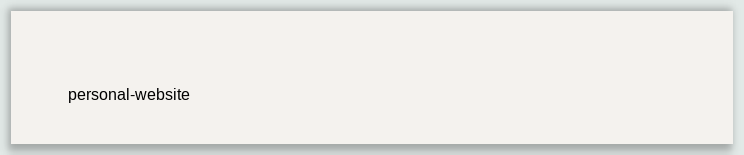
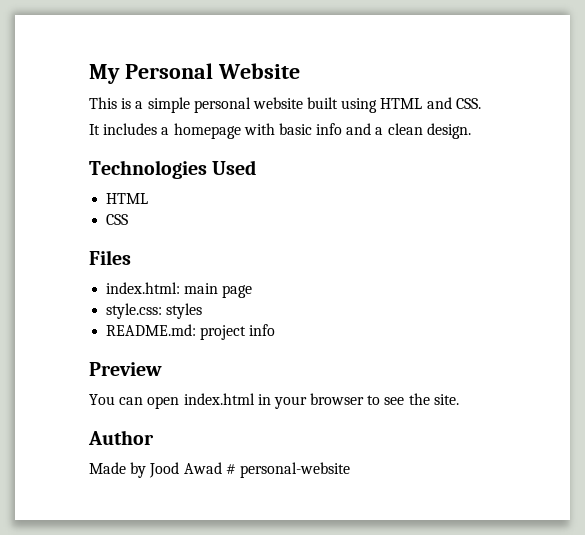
(68, 95) none -> [89,63,300,84] [89,97,481,113] [89,123,471,139] [89,160,257,179] [106,193,149,204] [106,214,129,225] [89,250,131,265] [106,282,253,298] [106,303,203,319] [106,324,276,340] [89,362,162,376] [89,393,459,409] [88,430,154,445] [89,462,236,478] My Personal Website // This is a simple personal website built using HTML and CSS. // It includes a homepage with basic info and a clean design. // Technologies Used // HTML // CSS // Files // index.html: main page // style.css: styles // README.md: project info // Preview // You can open index.html in your browser to see the site. // Author // Made by Jood Awad #

